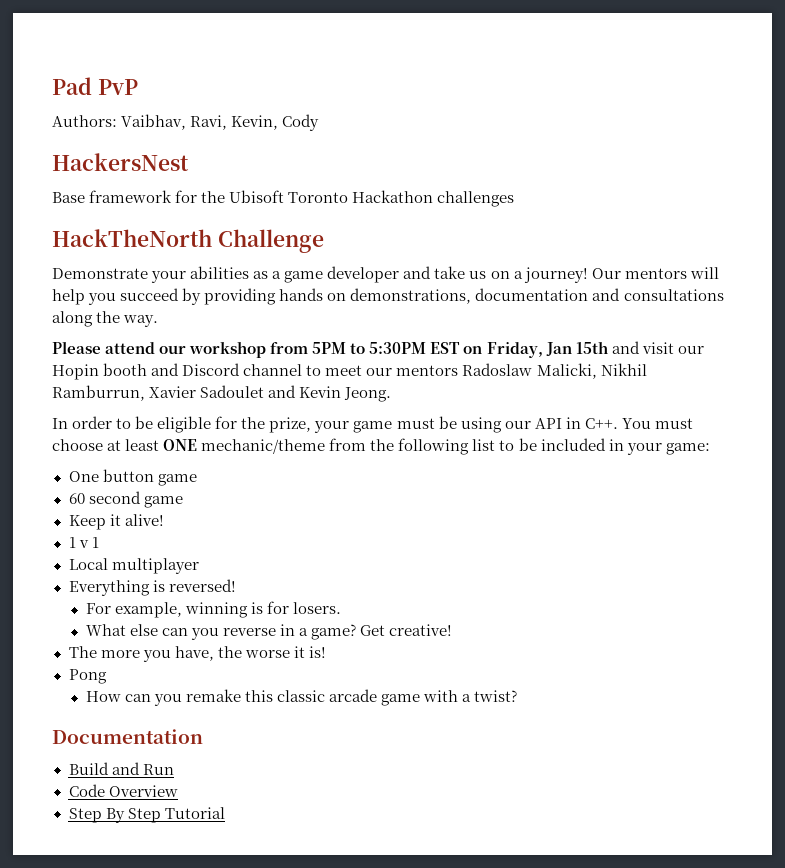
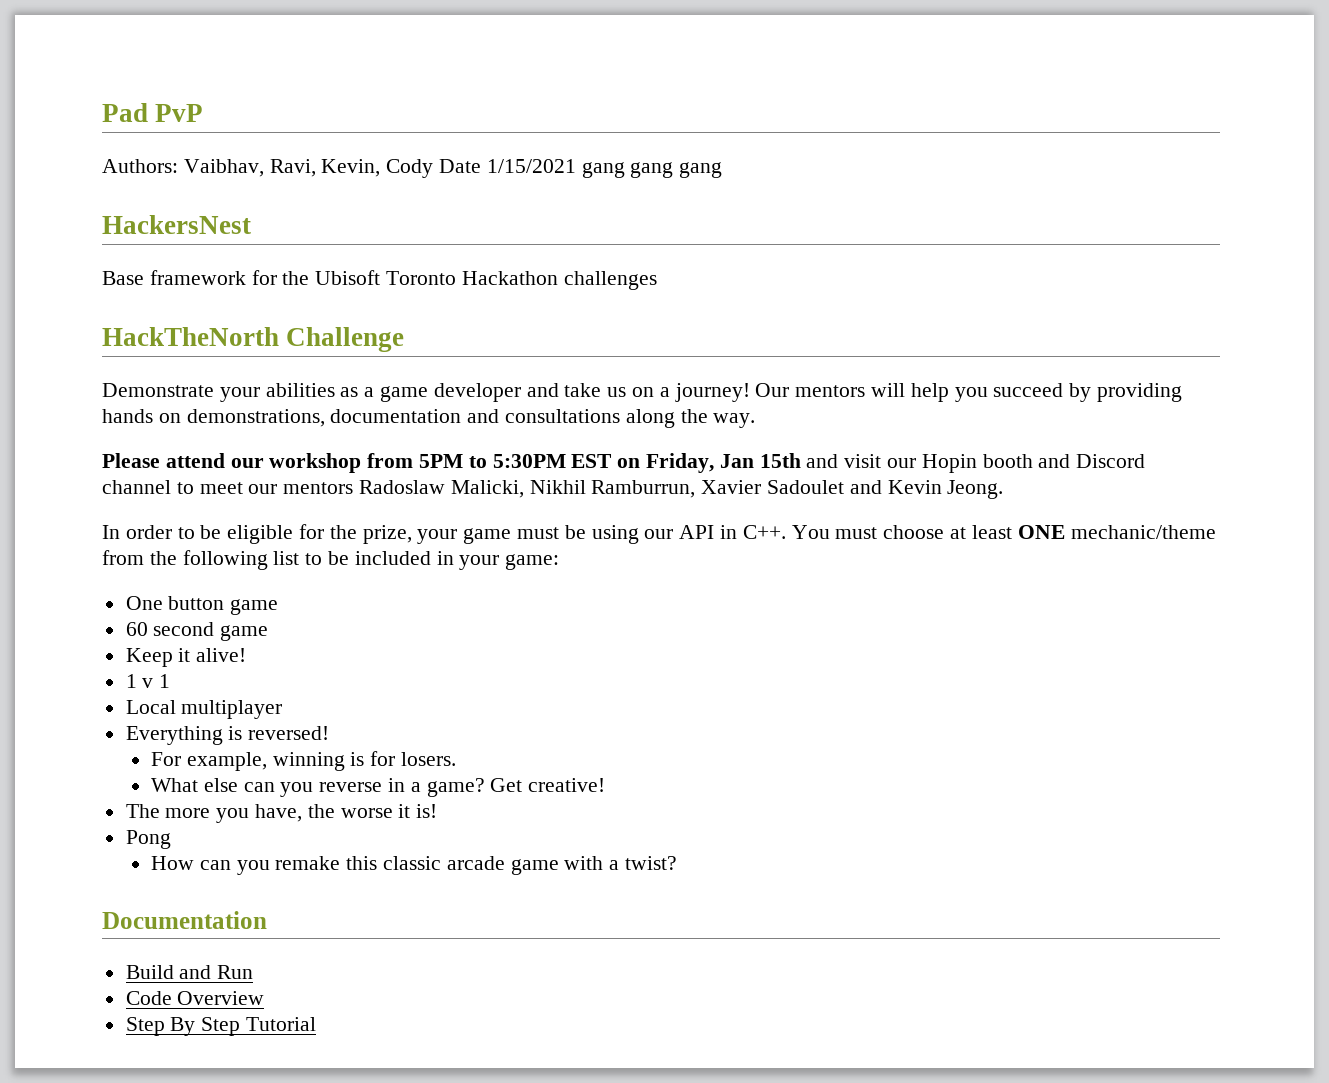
(320, 122) none -> [439,159,723,178] Date 1/15/2021 gang gang gang

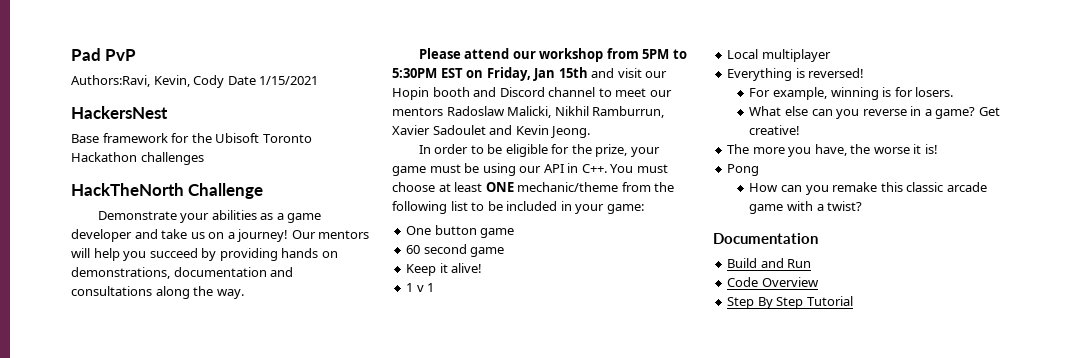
[102,159,316,177] Authors: Vaibhav, Ravi, -> [71,75,150,87] Authors:Ravi,
[581,162,723,178] gang gang gang -> (319, 80) none

